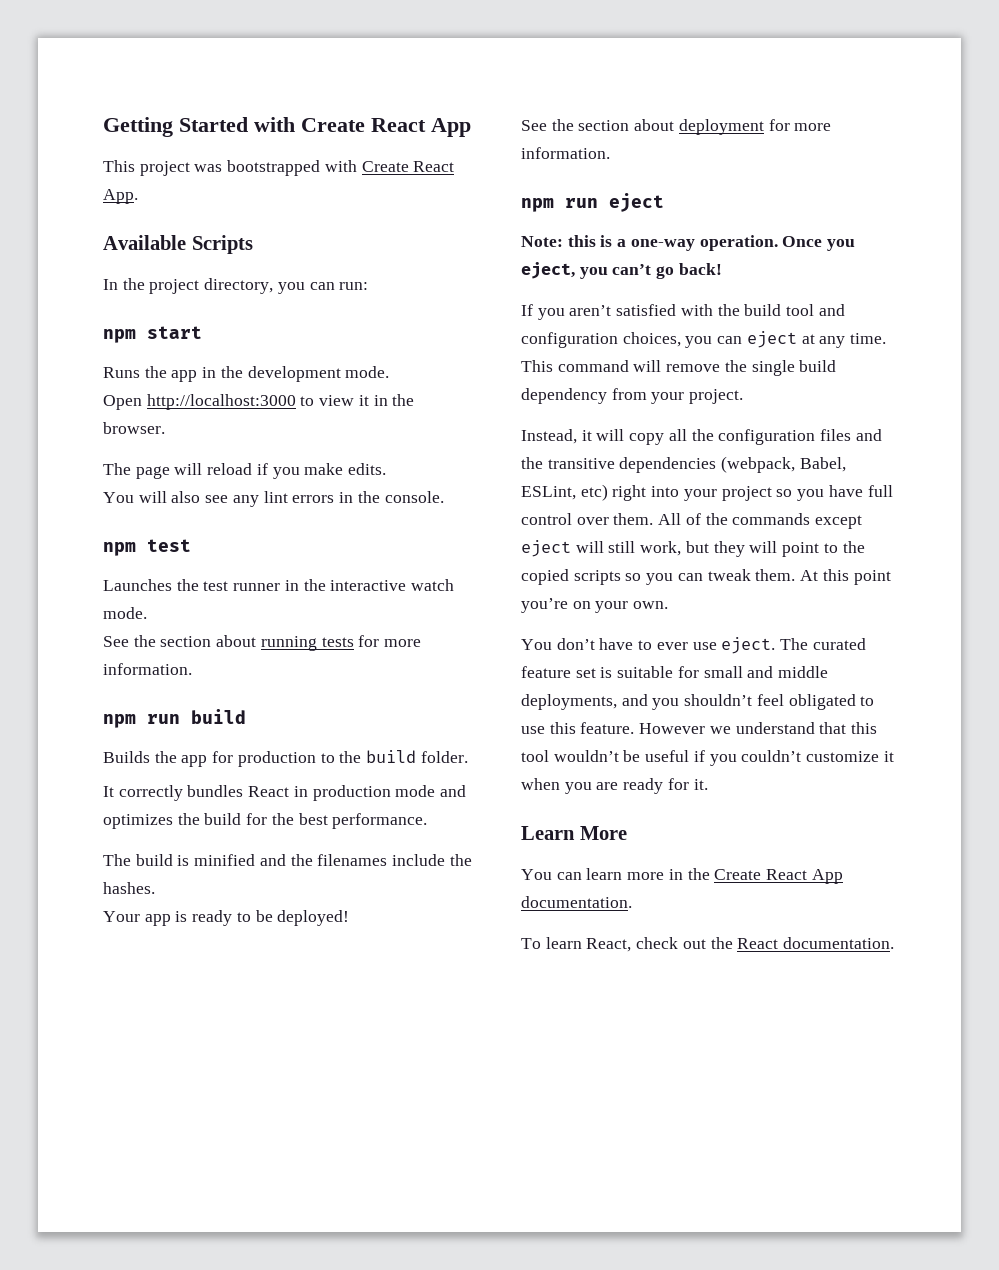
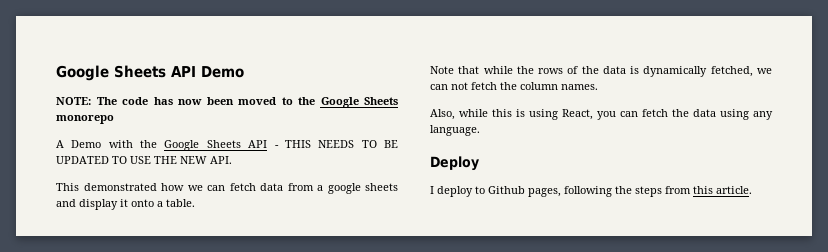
[103,117,471,137] [103,160,455,176] [103,189,138,204] [103,235,253,254] [103,278,369,294] [103,326,202,343] [103,366,390,382] [103,394,415,410] [103,422,165,434] [103,463,387,479] [103,491,444,507] [103,539,191,556] [103,579,455,591] [103,607,147,619] [103,635,422,651] [103,663,192,675] [103,709,246,728] [103,750,468,767] [103,785,467,801] [103,813,428,829] [103,854,472,866] [103,882,155,894] [103,910,350,926] [521,119,832,135] [521,147,610,159] [521,193,664,212] [521,235,856,251] [521,262,722,279] [521,304,845,320] [521,331,887,348] [521,360,837,376] [521,388,744,404] [521,429,882,445] [521,456,846,473] [521,484,893,501] [521,513,863,529] [521,540,865,557] [521,569,891,585] [521,598,669,613] [521,637,866,654] [521,666,829,678] [521,694,875,710] [521,722,878,734] [521,750,894,766] [521,778,708,794] [521,826,627,840] [521,868,843,884] [521,896,632,908] [521,937,895,952] Getting Started with Create React App // This project was bootstrapped with Create React App. // Available Scripts // In the project directory, you can run: // npm start // Runs the app in the development mode. // Open http://localhost:3000 to view it in the browser. // The page will reload if you make edits. // You will also see any lint errors in the console. // npm test // Launches the test runner in the interactive watch mode. // See the section about running tests for more information. // npm run build // Builds the app for production to the build folder. // It correctly bundles React in production mode and optimizes the build for the best performance. // The build is minified and the filenames include the hashes. // Your app is ready to be deployed! // See the section about deployment for more information. // npm run eject // Note: this is a one-way operation. Once you eject, you can’t go back! // If you aren’t satisfied with the build tool and configuration choices, you can eject at any time. This command will remove the single build dependency from your project. // Instead, it will copy all the configuration files and the transitive dependencies (webpack, Babel, ESLint, etc) right into your project so you have full control over them. All of the commands except eject will still work, but they will point to the copied scripts so you can tweak them. At this point you’re on your own. // You don’t have to ever use eject. The curated feature set is suitable for small and middle deployments, and you shouldn’t feel obligated to use this feature. However we understand that this tool wouldn’t be useful if you couldn’t customize it when you are ready for it. // Learn More // You can learn more in the Create React App documentation. // To learn React, check out the React documentation. -> [56,65,244,81] [56,97,398,108] [56,115,114,124] [56,140,399,151] [56,156,232,164] [56,183,398,194] [56,199,195,210] [430,66,772,77] [430,82,598,90] [430,109,773,120] [430,125,480,136] [430,156,479,171] [430,186,752,197] Google Sheets API Demo // NOTE: The code has now been moved to the Google Sheets monorepo // A Demo with the Google Sheets API - THIS NEEDS TO BE UPDATED TO USE THE NEW API. // This demonstrated how we can fetch data from a google sheets and display it onto a table. // Note that while the rows of the data is dynamically fetched, we can not fetch the column names. // Also, while this is using React, you can fetch the data using any language. // Deploy // I deploy to Github pages, following the steps from this article.

